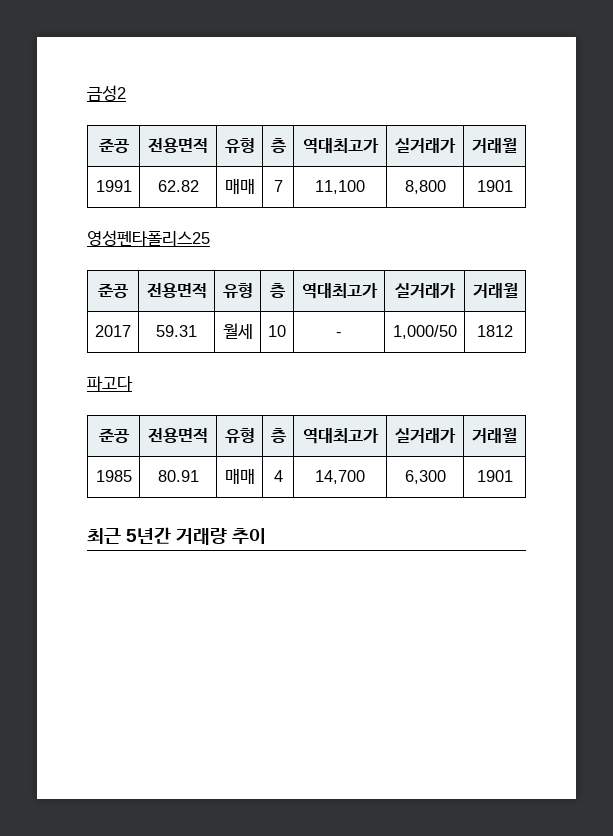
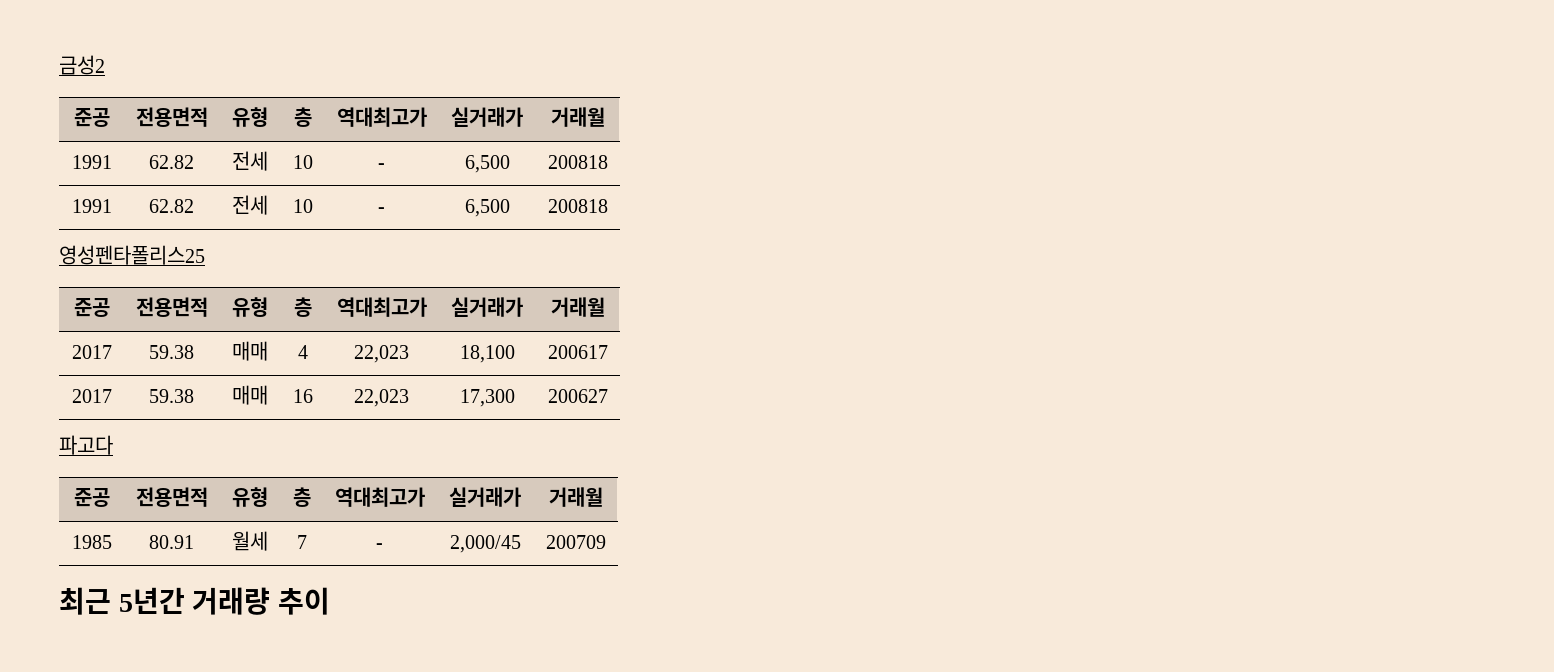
[224,179,255,194] [273,180,283,192] [315,180,365,194] [404,180,446,194] [476,180,513,192] 매매 | 7 | 11,100 | 8,800 | 1901 -> [232,151,268,171] [292,155,313,169] [378,163,385,169] [464,155,510,173] [547,155,608,169] [71,199,112,213] [149,199,194,213] [232,195,268,215] [292,199,313,213] [378,207,385,213] [464,199,510,217] [547,199,608,213] 전세 | 10 | - | 6,500 | 200818 // 1991 | 62.82 | 전세 | 10 | - | 6,500 | 200818
[156,325,197,337] [222,323,253,339] [268,325,286,337] [336,332,342,337] [392,325,457,339] [477,325,513,337] 59.31 | 월세 | 10 | - | 1,000/50 | 1812 -> [149,345,194,359] [232,341,268,361] [297,345,308,359] [354,345,409,363] [459,345,515,363] [547,345,608,359] [71,389,112,403] [149,389,194,403] [232,385,268,405] [292,389,313,403] [354,389,409,407] [459,389,515,407] [547,389,608,403] 59.38 | 매매 | 4 | 22,023 | 18,100 | 200617 // 2017 | 59.38 | 매매 | 16 | 22,023 | 17,300 | 200627
[224,469,255,484] [273,470,283,482] [315,470,365,484] [404,470,446,484] [476,470,513,482] 매매 | 4 | 14,700 | 6,300 | 1901 -> [232,531,268,551] [296,535,307,549] [376,543,383,549] [449,535,521,553] [545,535,606,549] 월세 | 7 | - | 2,000/45 | 200709

